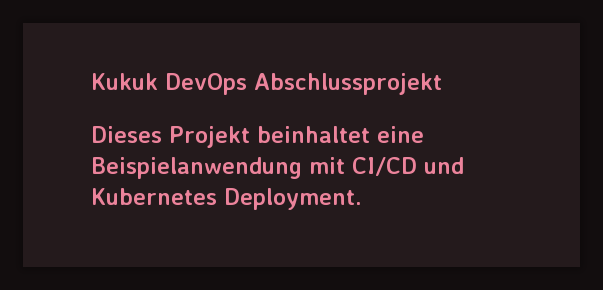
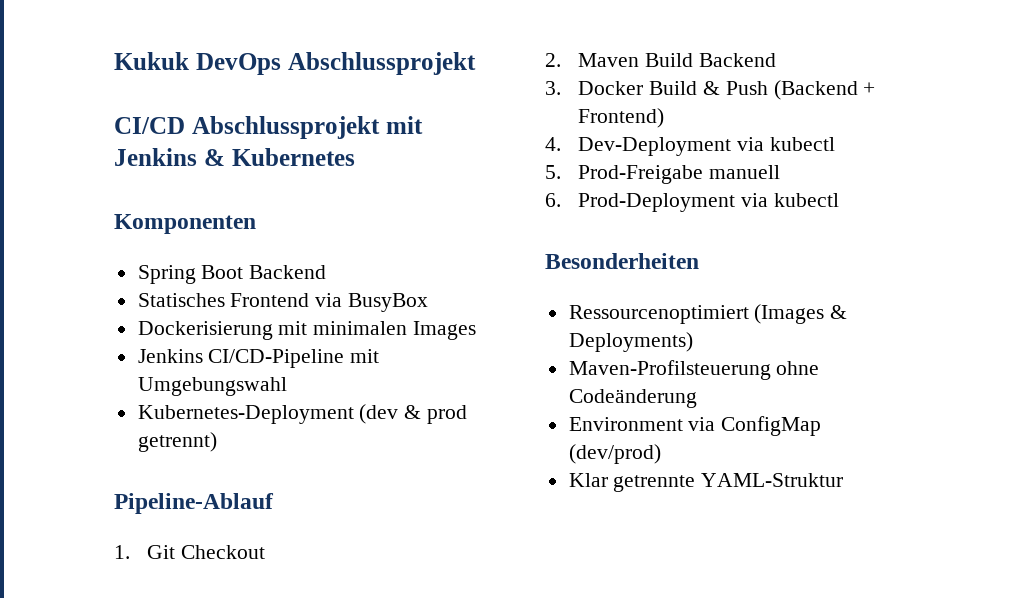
[91,126,424,148] [91,157,464,179] [91,188,362,210] Dieses Projekt beinhaltet eine Beispielanwendung mit CI/CD und Kubernetes Deployment. -> [114,116,423,139] [114,148,355,166] [114,214,256,234] [137,265,327,284] [137,293,429,312] [137,321,477,340] [137,349,380,368] [137,377,287,396] [137,404,468,424] [137,432,217,452] [114,493,274,514] [114,545,266,559] [545,53,777,67] [545,80,876,100] [578,108,665,128] [545,137,836,156] [545,165,781,184] [545,193,840,212] [545,253,699,269] [568,304,848,324] [568,332,693,352] [568,360,820,380] [568,389,697,408] [568,416,822,436] [568,444,661,464] [568,473,844,492] CI/CD Abschlussprojekt mit Jenkins & Kubernetes // Komponenten // Spring Boot Backend // Statisches Frontend via BusyBox // Dockerisierung mit minimalen Images // Jenkins CI/CD-Pipeline mit Umgebungswahl // Kubernetes-Deployment (dev & prod getrennt) // Pipeline-Ablauf // 1. Git Checkout // 2. Maven Build Backend // 3. Docker Build & Push (Backend + Frontend) // 4. Dev-Deployment via kubectl // 5. Prod-Freigabe manuell // 6. Prod-Deployment via kubectl // Besonderheiten // Ressourcenoptimiert (Images & Deployments) // Maven-Profilsteuerung ohne Codeänderung // Environment via ConfigMap (dev/prod) // Klar getrennte YAML-Struktur

